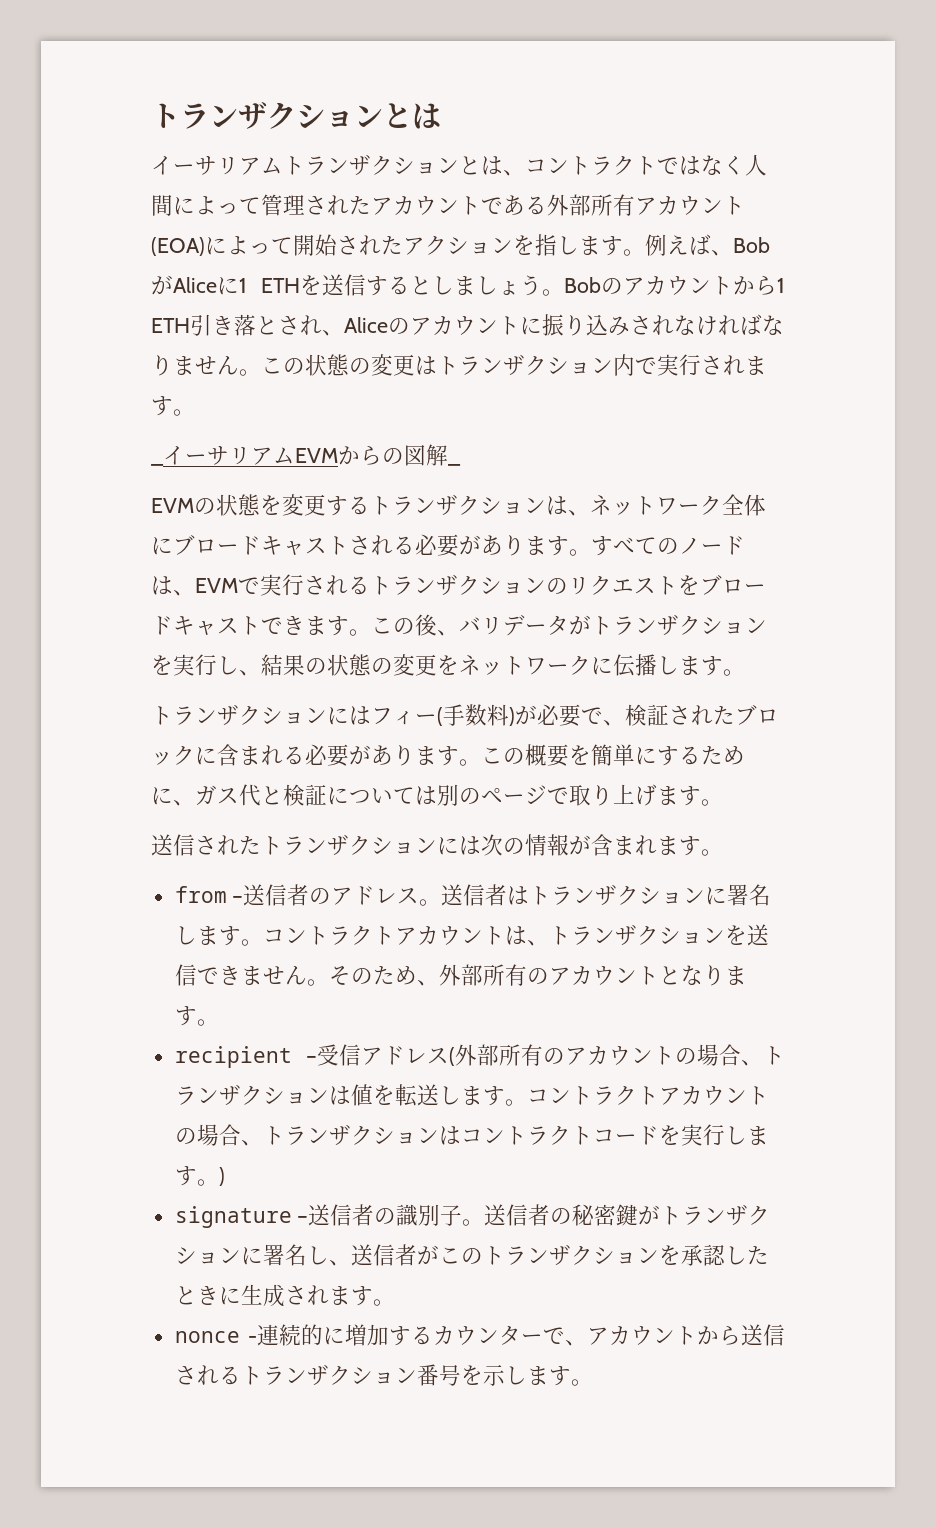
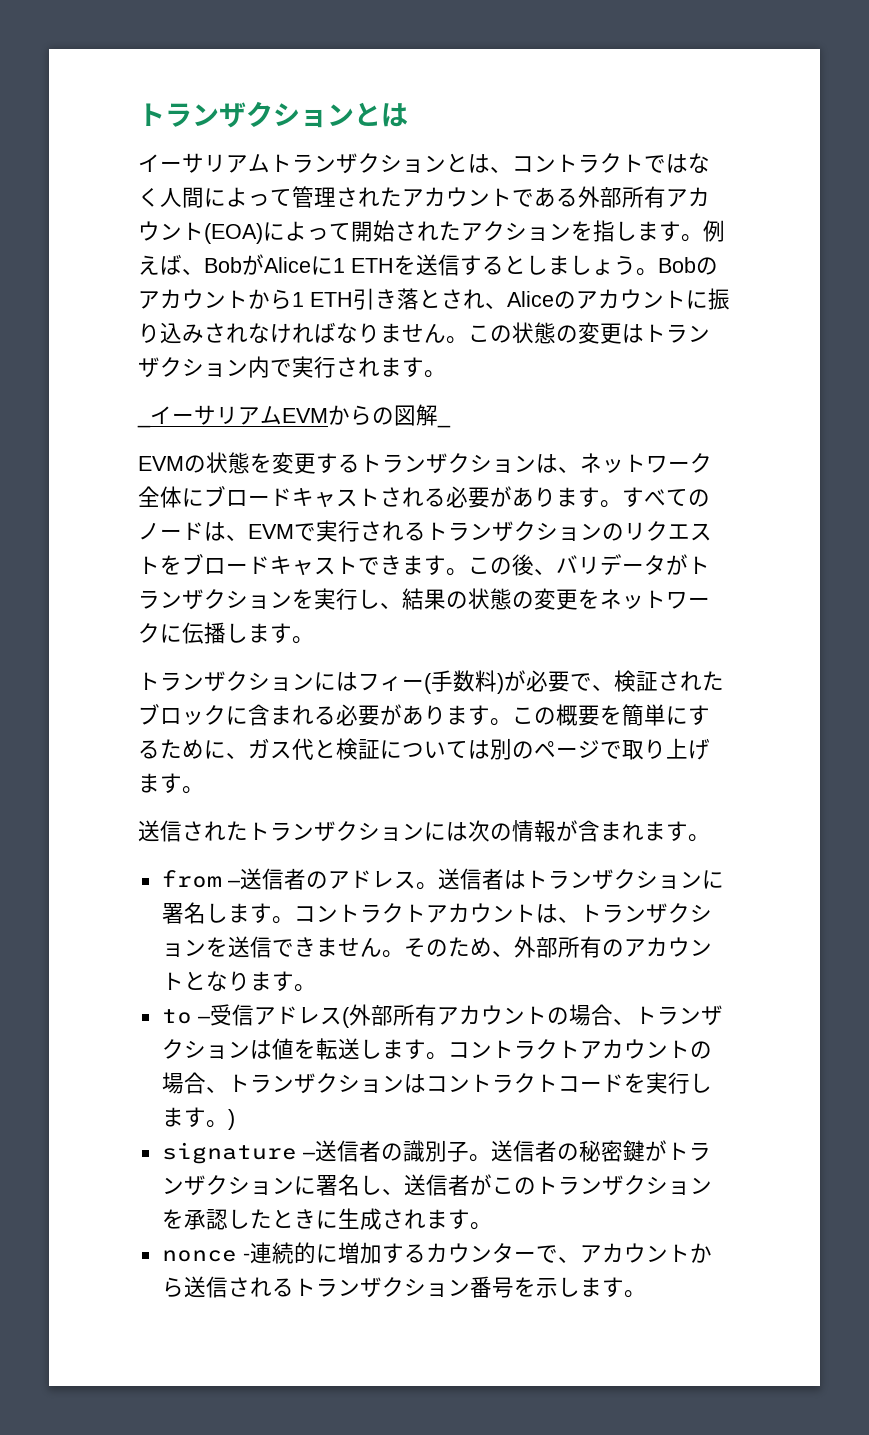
[174,1046,292,1068] recipient -> [161,1009,192,1024] to
[543,1048,566,1064] の -> (437, 1015) none

